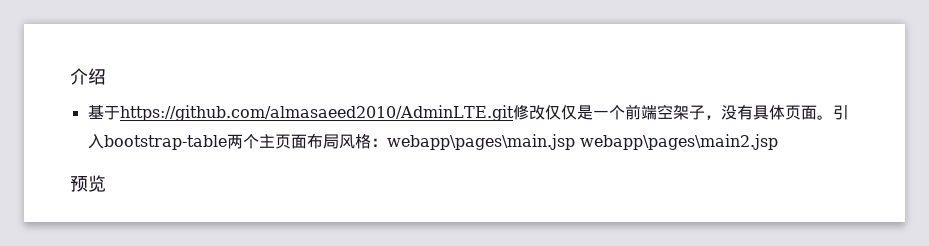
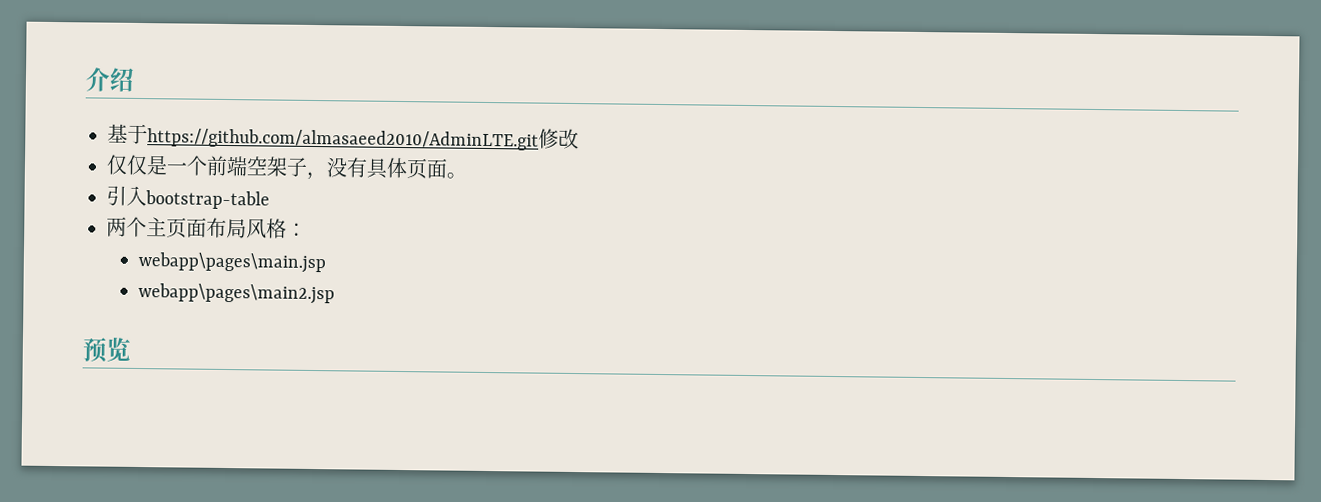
(545, 112) none -> (579, 139) //
(833, 117) none -> (467, 175) //
(227, 142) none -> (270, 200) //
(387, 142) none -> (307, 229) //
(575, 142) none -> (326, 262) //

